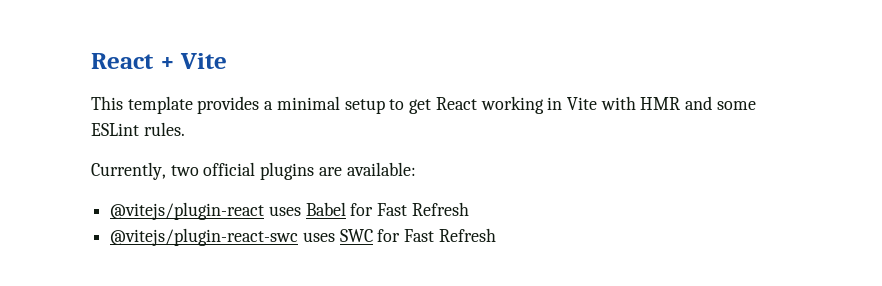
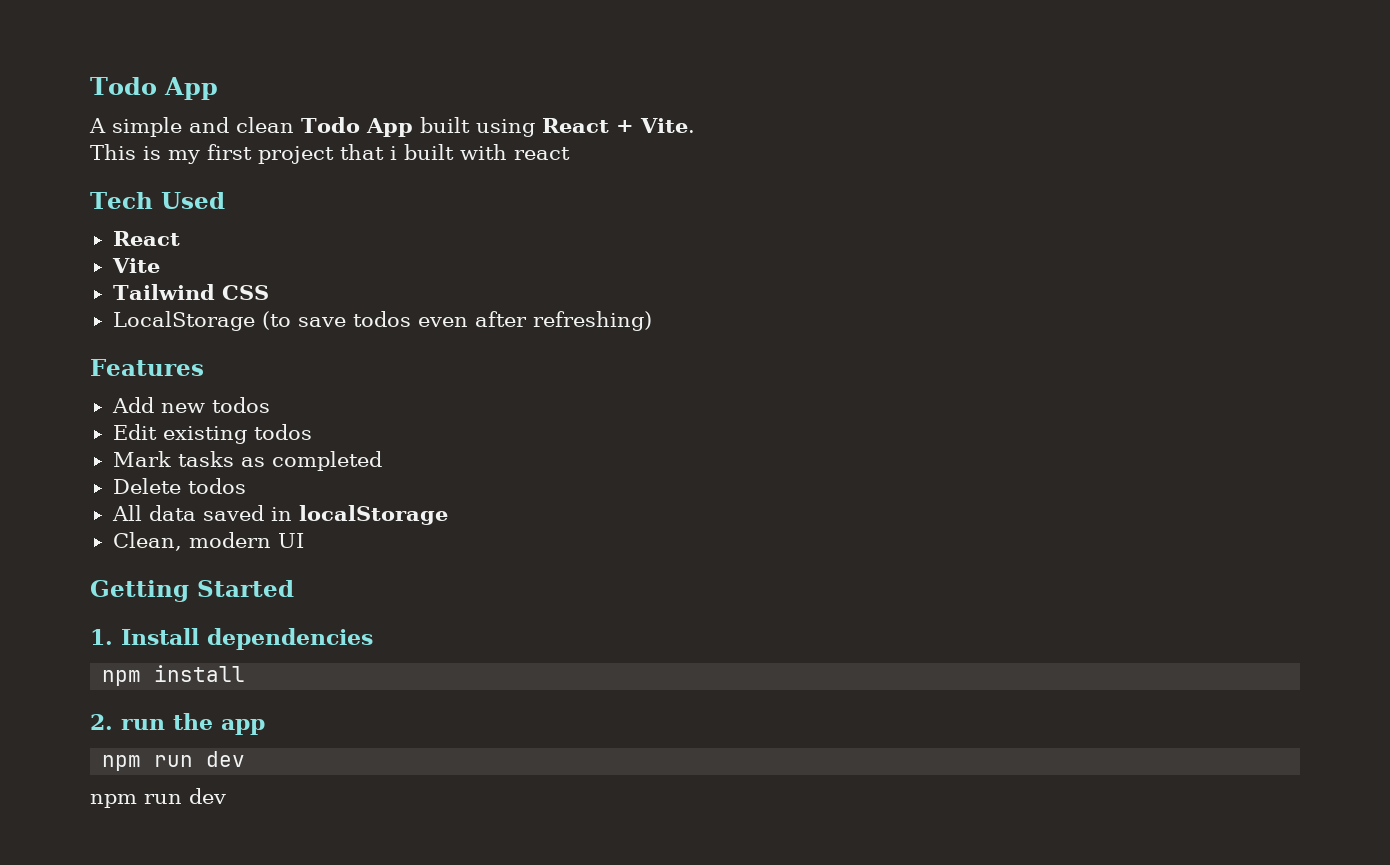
[91,53,228,69] [91,96,756,114] [91,122,185,136] [91,162,416,180] [110,202,469,220] [110,228,496,246] React + Vite // This template provides a minimal setup to get React working in Vite with HMR and some ESLint rules. // Currently, two official plugins are available: // @vitejs/plugin-react uses Babel for Fast Refresh // @vitejs/plugin-react-swc uses SWC for Fast Refresh -> [90,77,218,100] [89,117,695,137] [90,144,570,164] [90,192,225,209] [112,231,180,246] [111,258,160,273] [112,284,269,300] [112,311,652,331] [90,359,204,376] [111,397,270,413] [112,424,312,444] [112,451,382,471] [112,478,246,494] [111,505,448,525] [112,532,304,551] [90,580,294,602] [90,628,373,650] [102,665,246,686] [90,713,265,735] [102,751,246,771] [90,788,226,808] Todo App // A simple and clean Todo App built using React + Vite. // This is my first project that i built with react // Tech Used // React // Vite // Tailwind CSS // LocalStorage (to save todos even after refreshing) // Features // Add new todos // Edit existing todos // Mark tasks as completed // Delete todos // All data saved in localStorage // Clean, modern UI // Getting Started // 1. Install dependencies // npm install // 2. run the app // npm run dev // npm run dev

